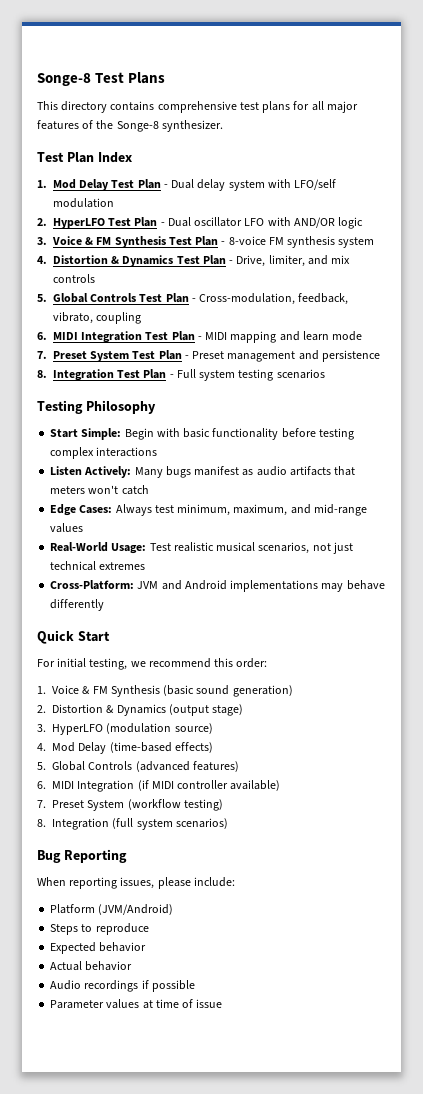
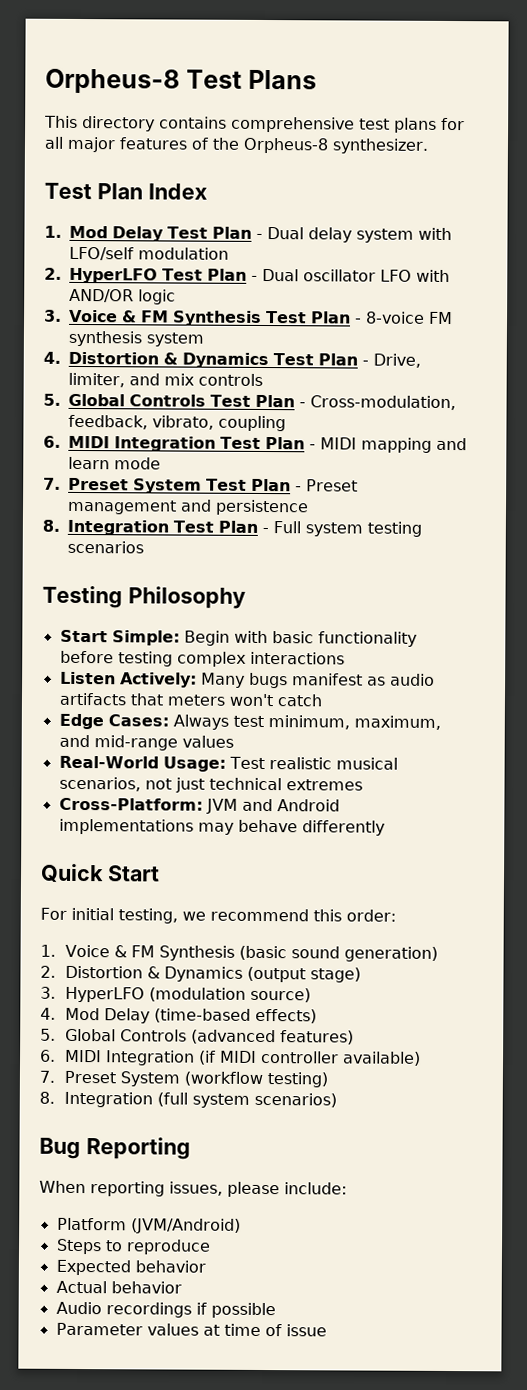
[37,73,91,86] Songe-8 -> [45,68,180,94] Orpheus-8
[116,121,159,132] Songe-8 -> [243,137,329,154] Orpheus-8

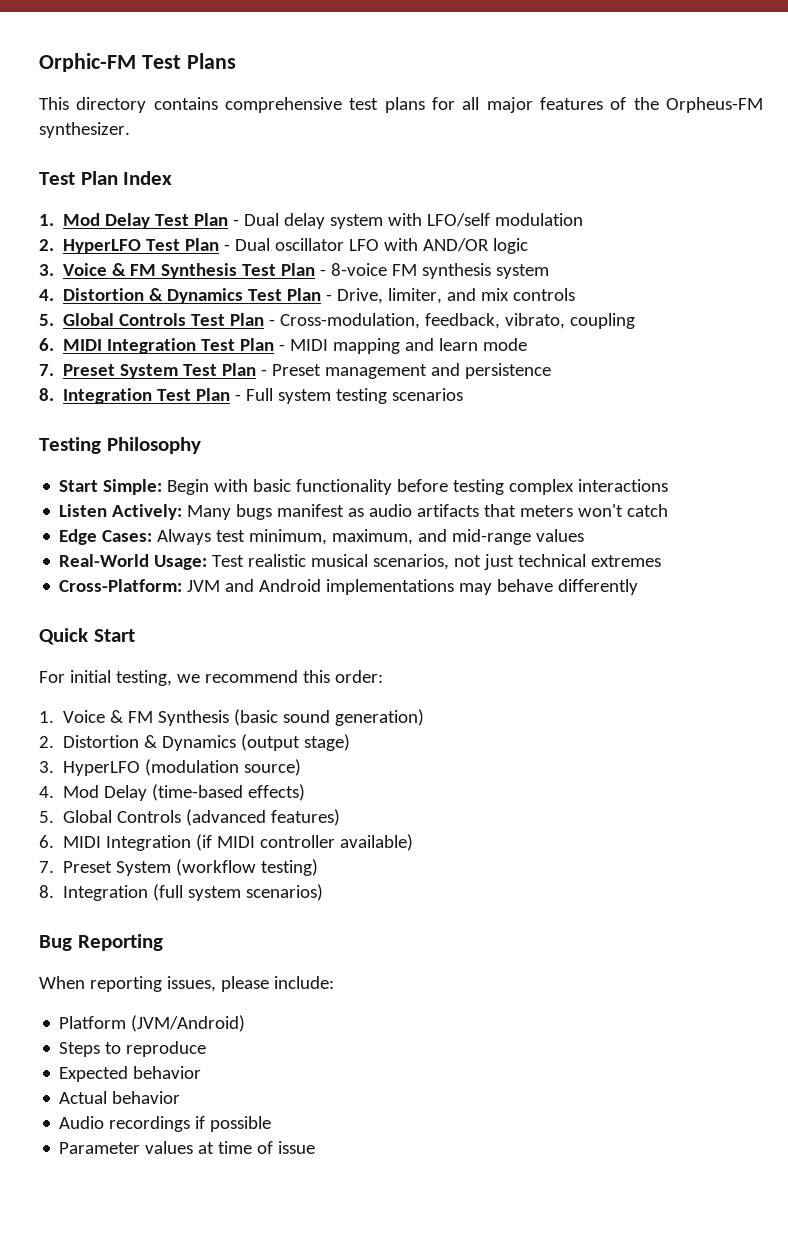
[45,68,180,94] Orpheus-8 -> [39,53,136,72] Orphic-FM
[243,137,329,154] Orpheus-8 -> [666,97,763,113] Orpheus-FM

